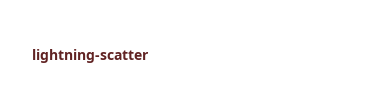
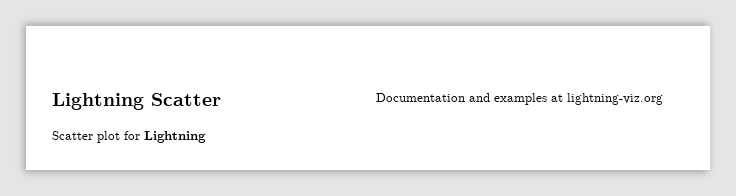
[32,49,149,63] lightning-scatter -> [52,93,221,110] [52,131,206,143] [376,93,663,105] Lightning Scatter // Scatter plot for Lightning // Documentation and examples at lightning-viz.org

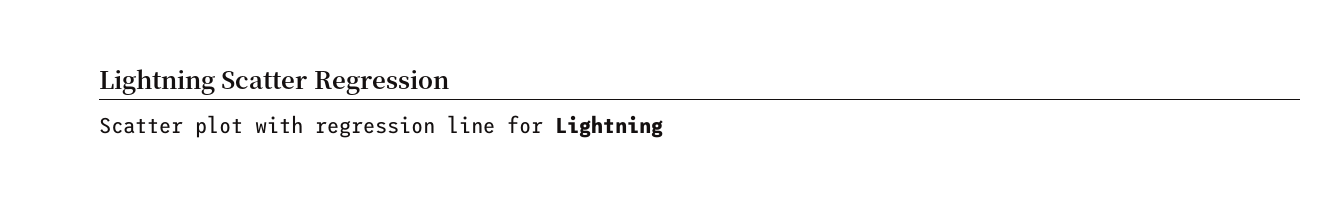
(221, 99) none -> [313,70,449,95] Regression
(120, 137) none -> [255,115,495,138] with regression line
[376,93,663,105] // Documentation and examples at lightning-viz.org -> (663, 126) none

